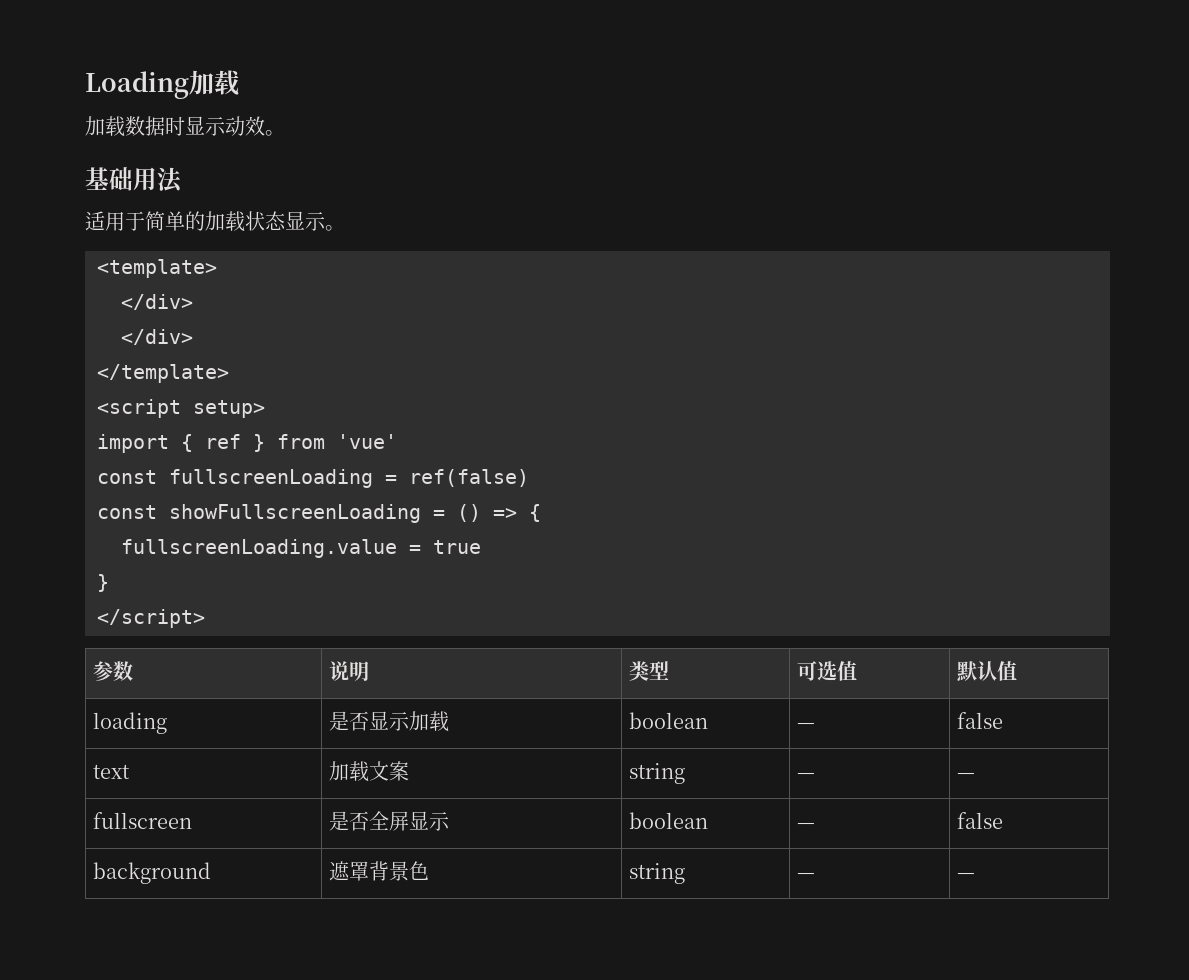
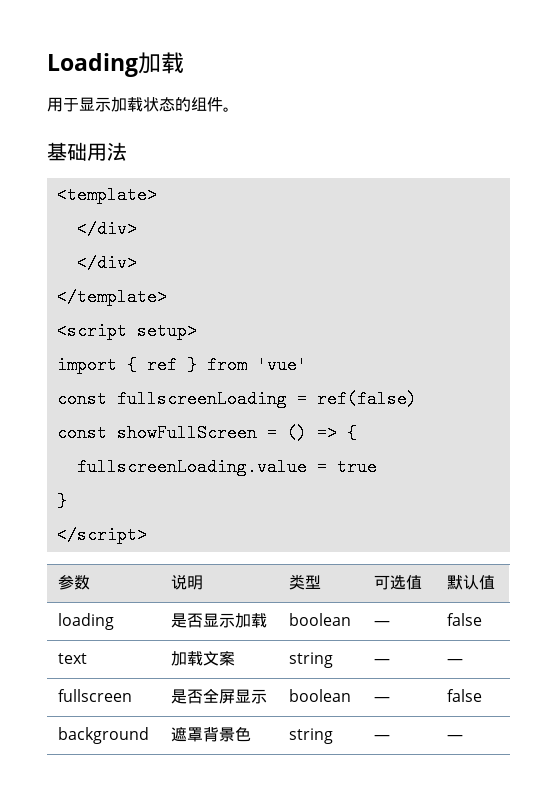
[85,116,285,137] [85,167,183,193] [85,211,345,232] 加载数据时显示动效。 // 基础用法 // 适用于简单的加载状态显示。 -> [47,97,239,112] [47,142,127,161] 用于显示加载状态的组件。 // 基础用法
[169,504,421,523] showFullscreenLoading -> [116,424,257,442] showFullScreen

